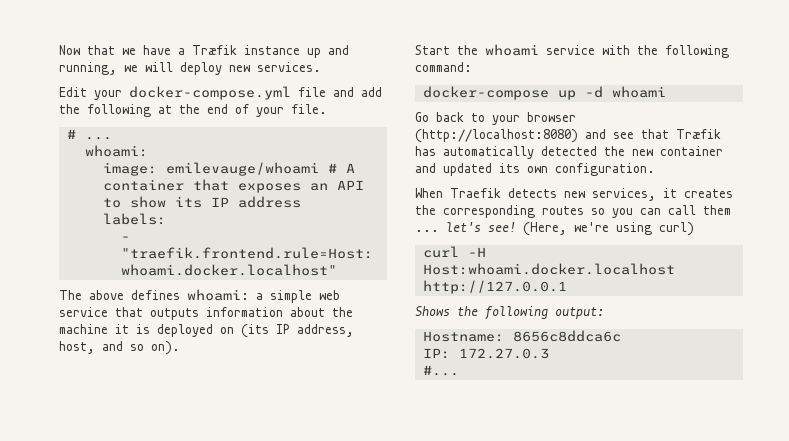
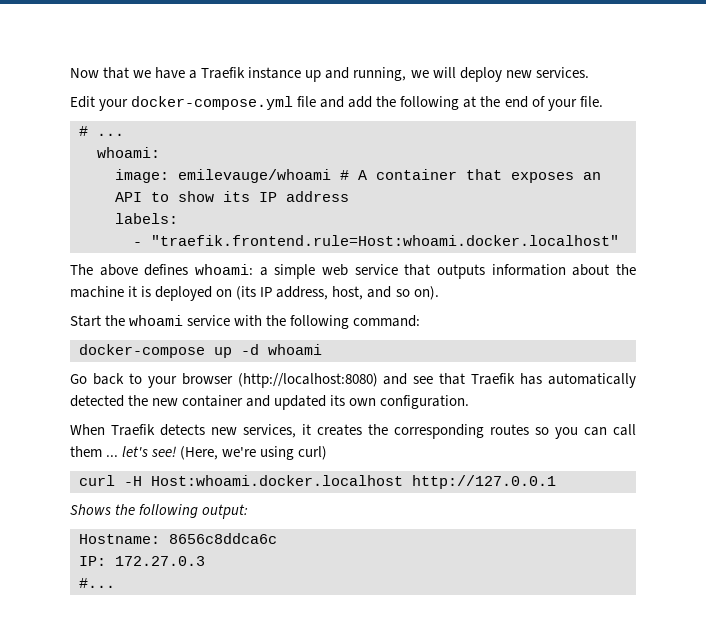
[192,45,237,55] Træfik -> [201,67,246,79] Traefik
[676,129,721,139] Træfik -> [471,373,516,385] Traefik

